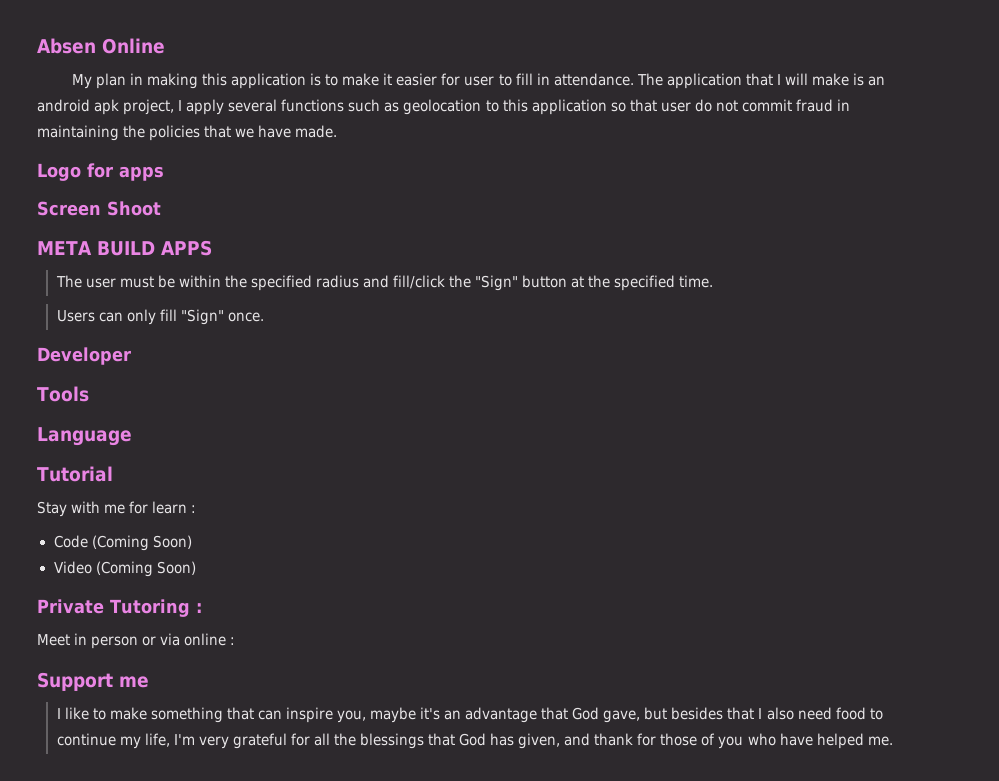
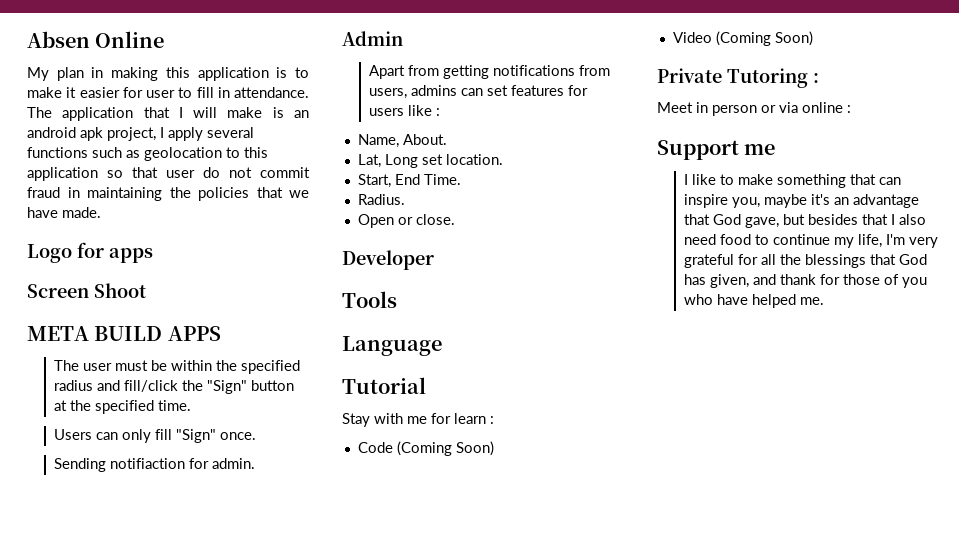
(264, 317) none -> [54,458,256,472] [342,31,403,46] [369,65,611,79] [369,85,589,99] [369,105,441,116] [357,134,447,148] [357,154,503,168] [357,174,461,188] [357,194,405,205] [357,214,455,228] // Sending notifiaction for admin. // Admin // Apart from getting notifications from users, admins can set features for users like : // Name, About. // Lat, Long set location. // Start, End Time. // Radius. // Open or close.

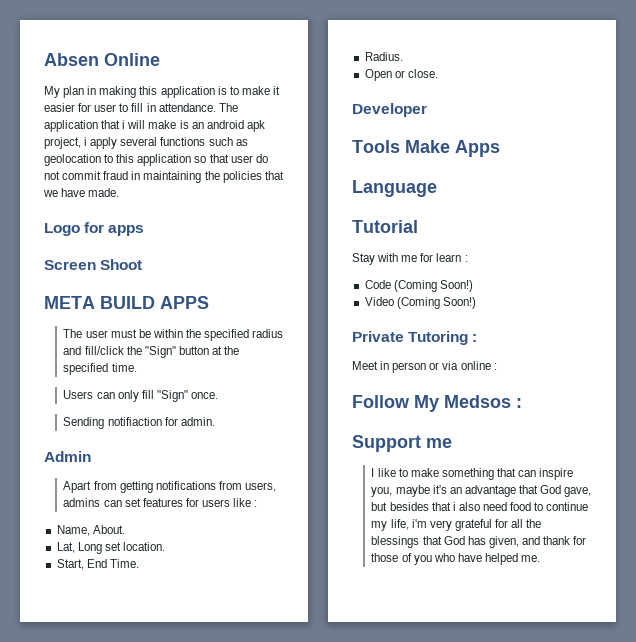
[178,107,183,118] I -> [122,120,126,129] i
[160,127,164,138] I -> [84,137,88,146] i
(397, 299) none -> [405,140,500,157] Make Apps
[455,441,494,456] Soon) -> [439,280,473,292] Soon!)
[774,31,813,46] Soon) -> [442,297,476,309] Soon!)
(851, 109) none -> [352,395,522,412] // Follow My Medsos :
[891,214,896,225] I -> [452,502,456,511] i
[886,234,906,245] I'm -> [411,519,427,528] i'm

